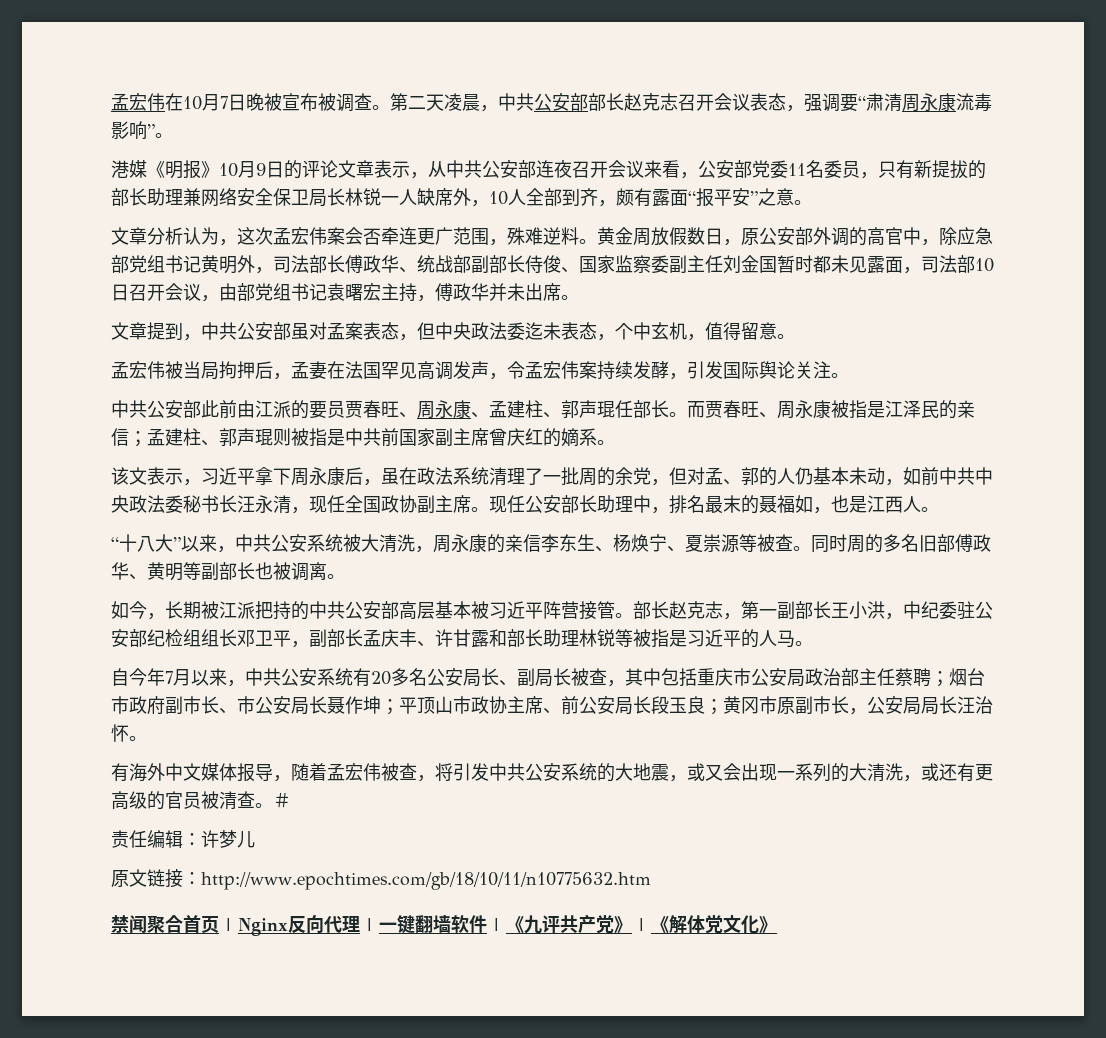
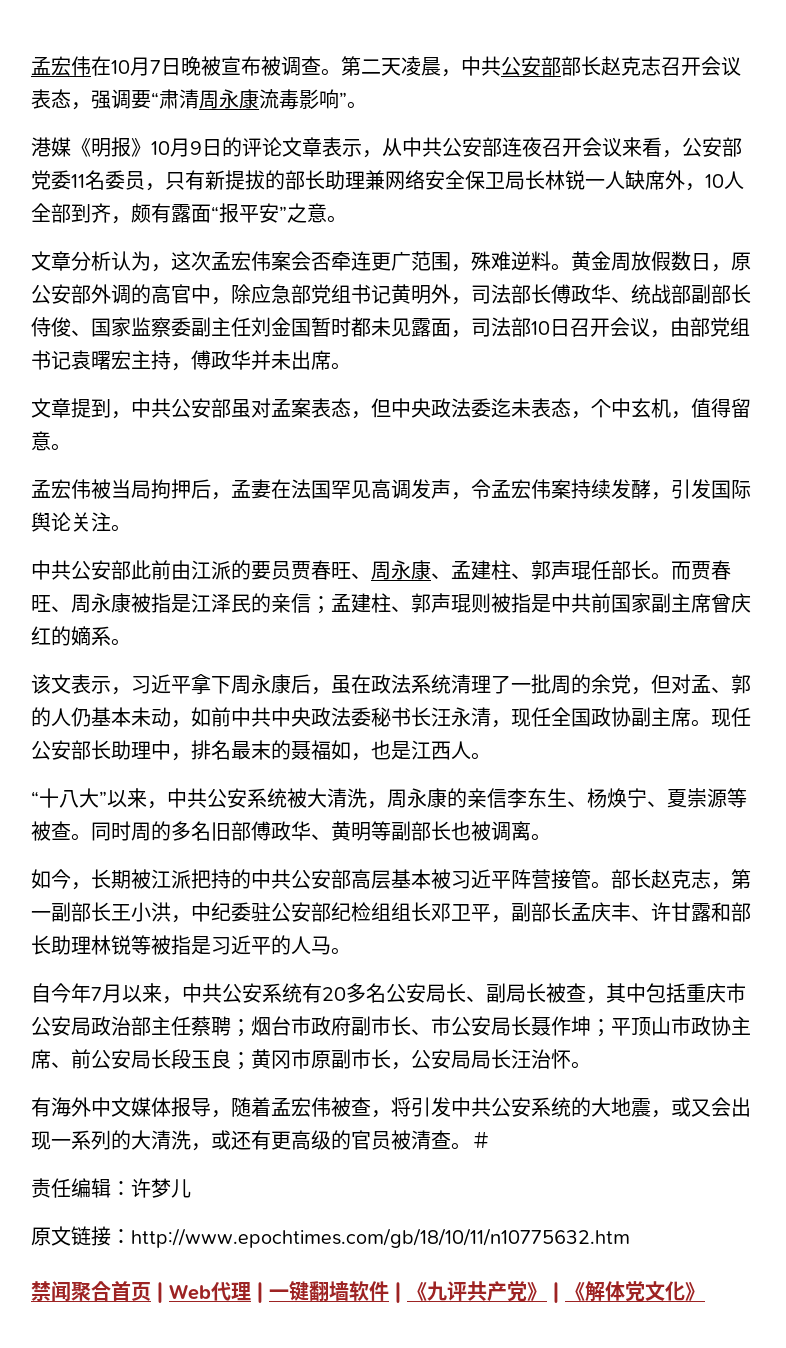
[238,915,324,936] Nginx反向 -> [169,1284,211,1300] Web

